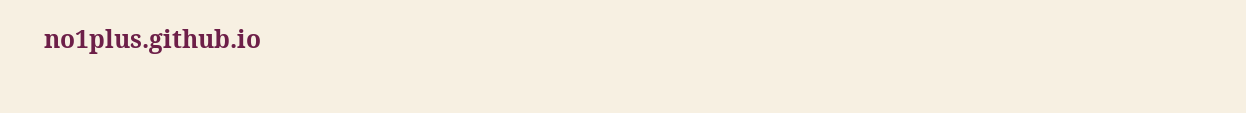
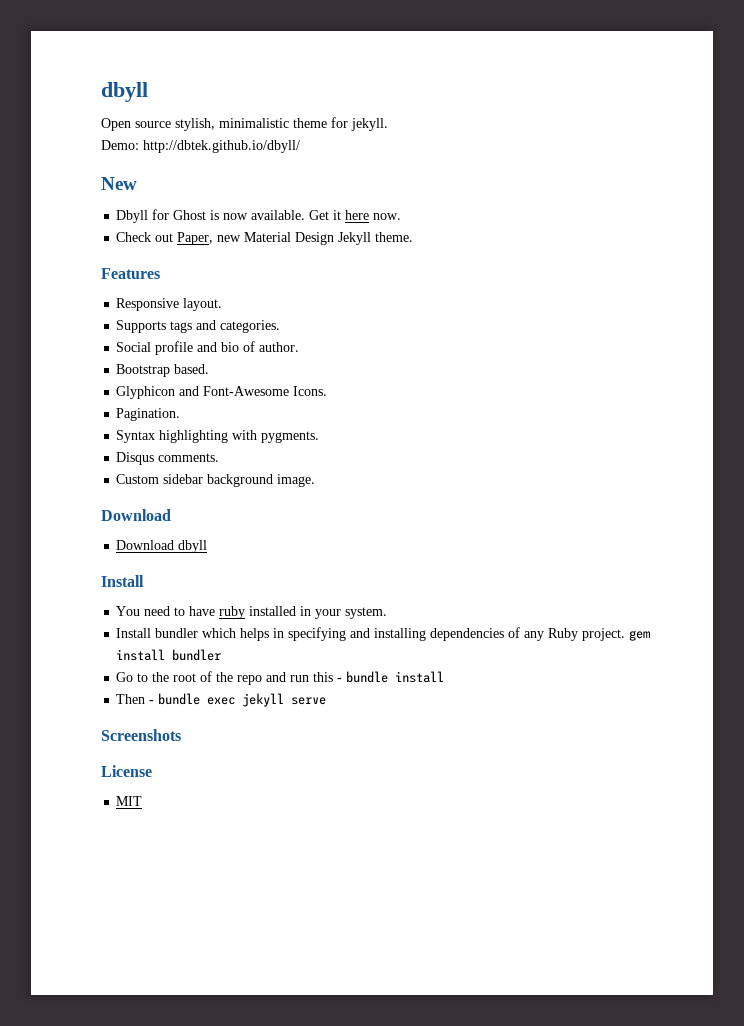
[44,29,261,54] no1plus.github.io -> [101,82,148,102] [101,117,388,131] [101,140,300,153] [101,177,137,190] [116,209,402,223] [116,232,414,245] [101,268,160,279] [116,298,223,311] [116,320,281,333] [116,341,300,355] [116,364,210,377] [116,386,328,399] [116,408,181,421] [116,430,320,443] [116,452,220,465] [116,474,316,487] [101,509,171,521] [116,540,208,553] [101,575,144,587] [116,606,388,619] [116,627,651,641] [116,649,222,661] [116,671,445,685] [116,693,327,707] [101,729,181,741] [101,765,152,777] [116,796,143,806] dbyll // Open source stylish, minimalistic theme for jekyll. // Demo: http://dbtek.github.io/dbyll/ // New // Dbyll for Ghost is now available. Get it here now. // Check out Paper, new Material Design Jekyll theme. // Features // Responsive layout. // Supports tags and categories. // Social profile and bio of author. // Bootstrap based. // Glyphicon and Font-Awesome Icons. // Pagination. // Syntax highlighting with pygments. // Disqus comments. // Custom sidebar background image. // Download // Download dbyll // Install // You need to have ruby installed in your system. // Install bundler which helps in specifying and installing dependencies of any Ruby project. gem install bundler // Go to the root of the repo and run this - bundle install // Then - bundle exec jekyll serve // Screenshots // License // MIT

